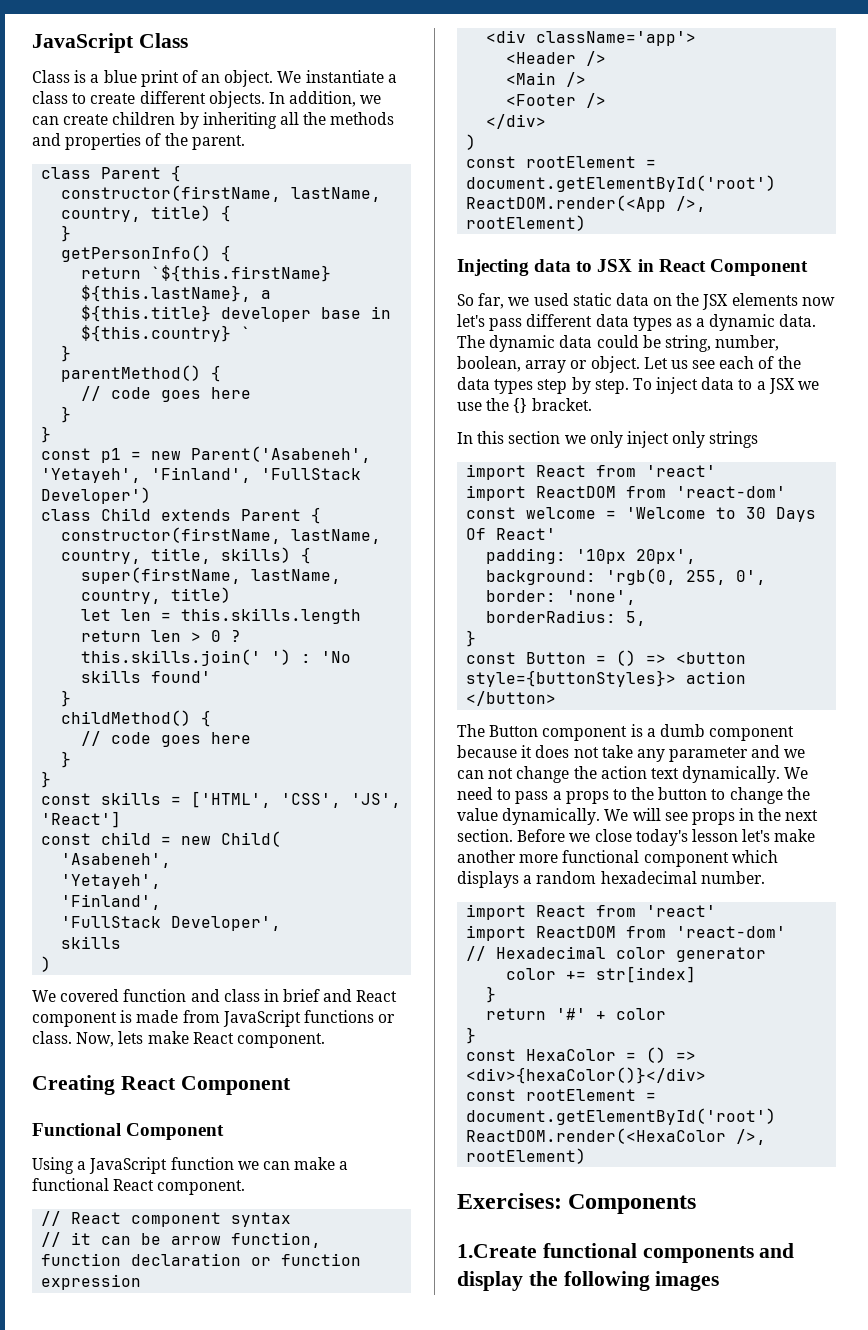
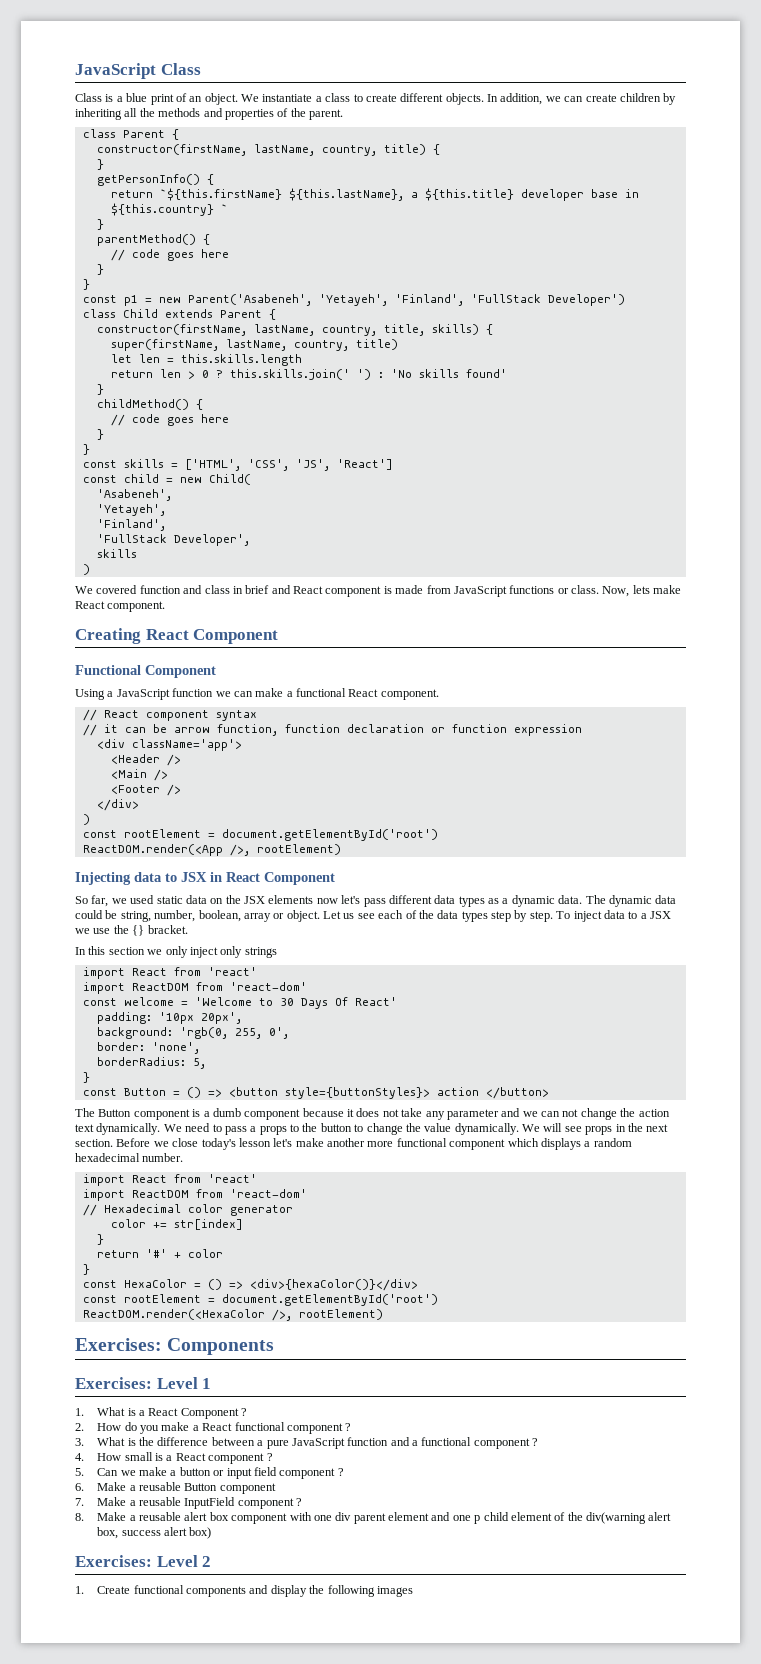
[457,1244,537,1258] 1.Create -> [75,1377,212,1389] [75,1407,248,1419] [75,1422,352,1434] [75,1437,539,1449] [75,1452,273,1464] [75,1467,344,1479] [75,1482,276,1494] [75,1497,303,1509] [75,1512,672,1524] [97,1527,212,1539] [75,1555,212,1567] [75,1586,131,1594] Exercises: Level 1 // 1. What is a React Component ? // 2. How do you make a React functional component ? // 3. What is the difference between a pure JavaScript function and a functional component ? // 4. How small is a React component ? // 5. Can we make a button or input field component ? // 6. Make a reusable Button component // 7. Make a reusable InputField component ? // 8. Make a reusable alert box component with one div parent element and one p child element of the div(warning alert box, success alert box) // Exercises: Level 2 // 1. Create

